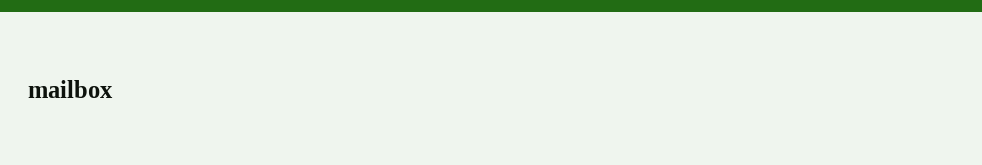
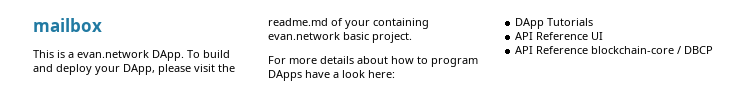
(113, 89) none -> [33,50,230,61] [33,64,235,75] [268,18,429,29] [268,32,412,43] [268,56,478,67] [268,70,395,81] [515,18,594,29] [515,32,604,40] [515,46,714,54] // This is a evan.network DApp. To build and deploy your DApp, please visit the readme.md of your containing evan.network basic project. // For more details about how to program DApps have a look here: // DApp Tutorials // API Reference UI // API Reference blockchain-core / DBCP

